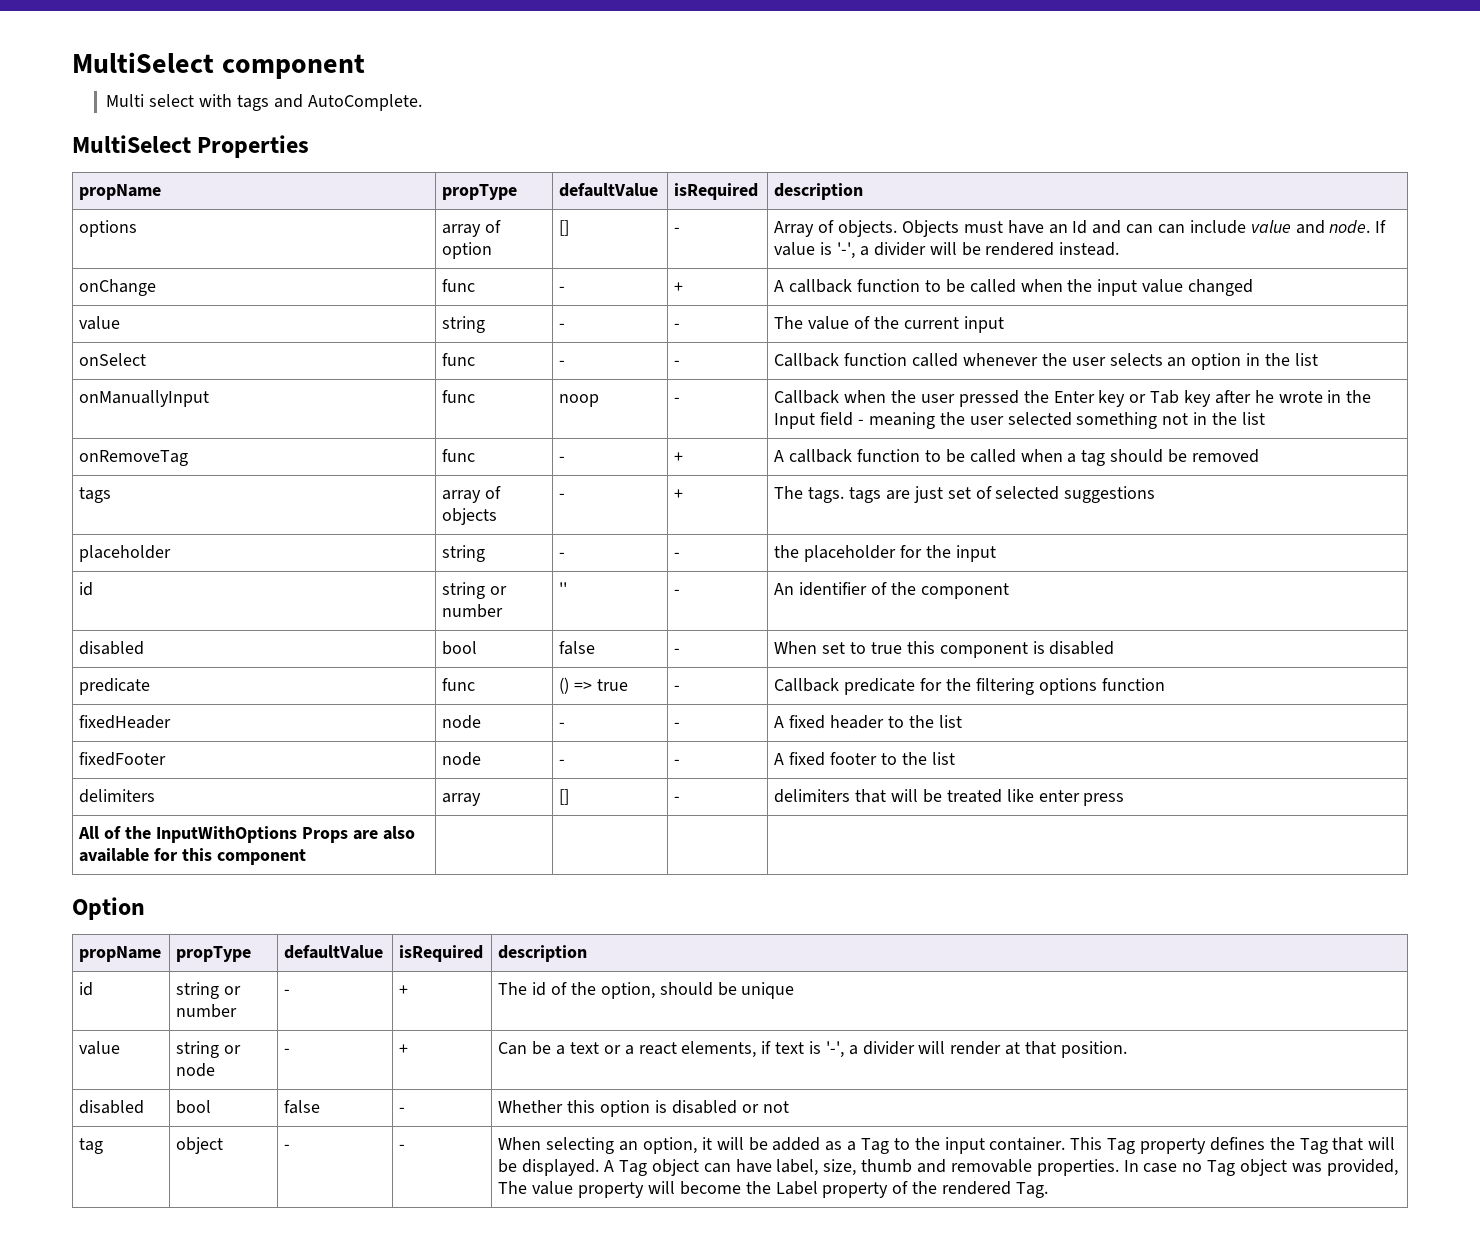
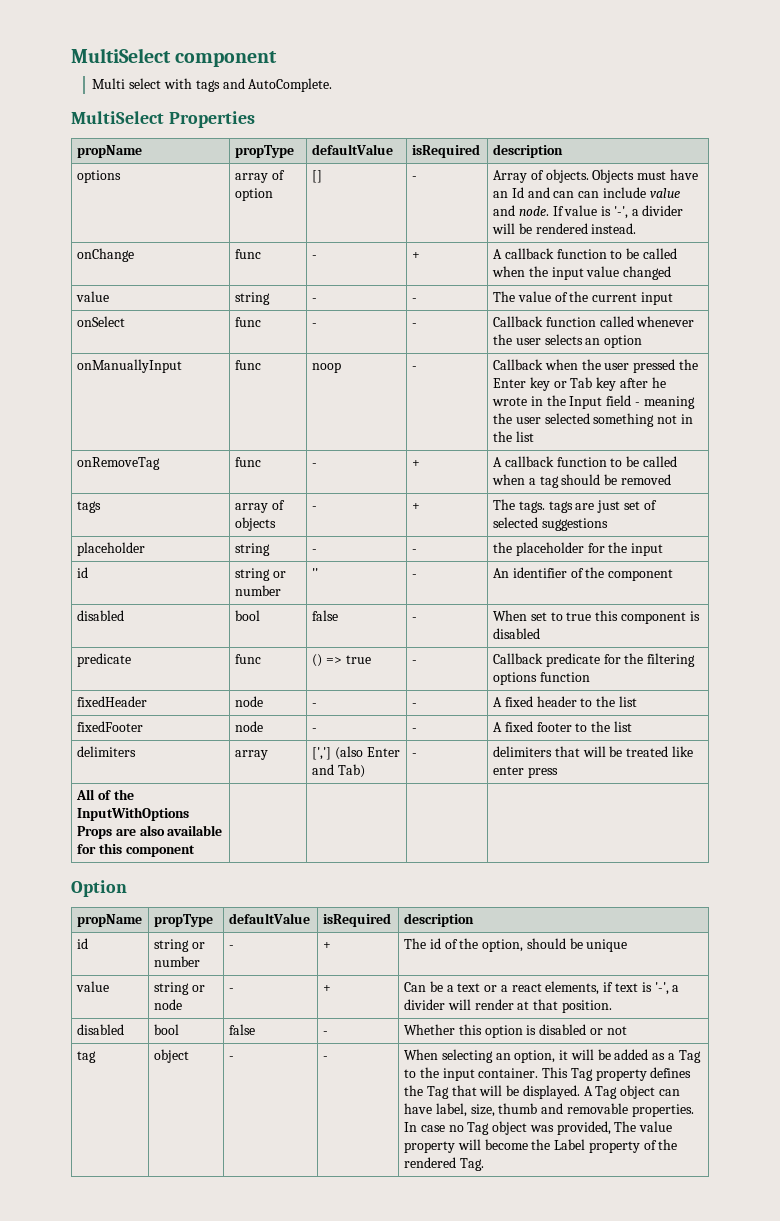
[1246,353,1318,366] in the list -> (643, 341) none
[559,789,570,805] [] -> [311,746,400,760] [311,764,365,778] [','] (also Enter and Tab)

